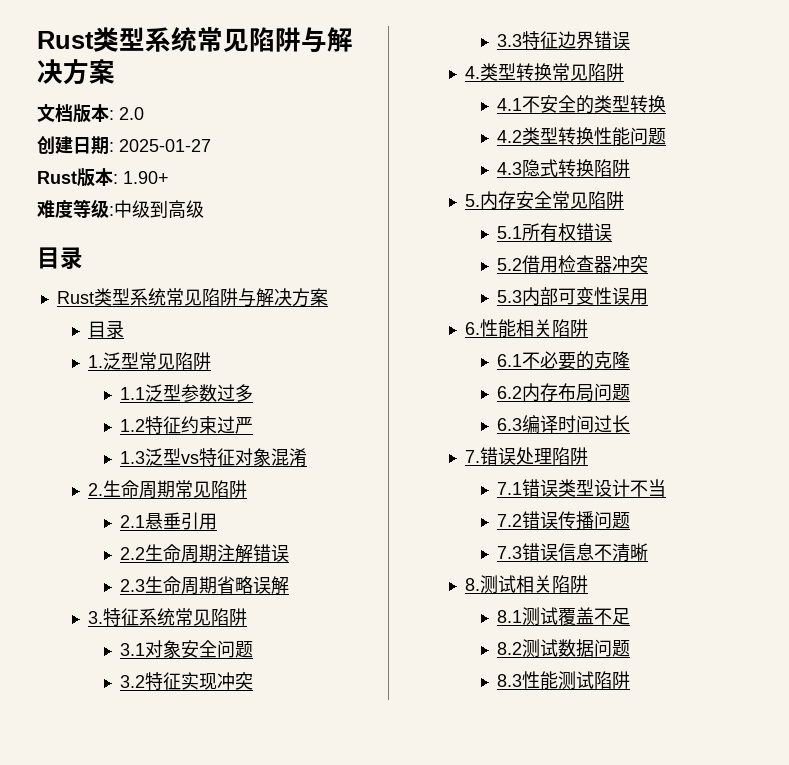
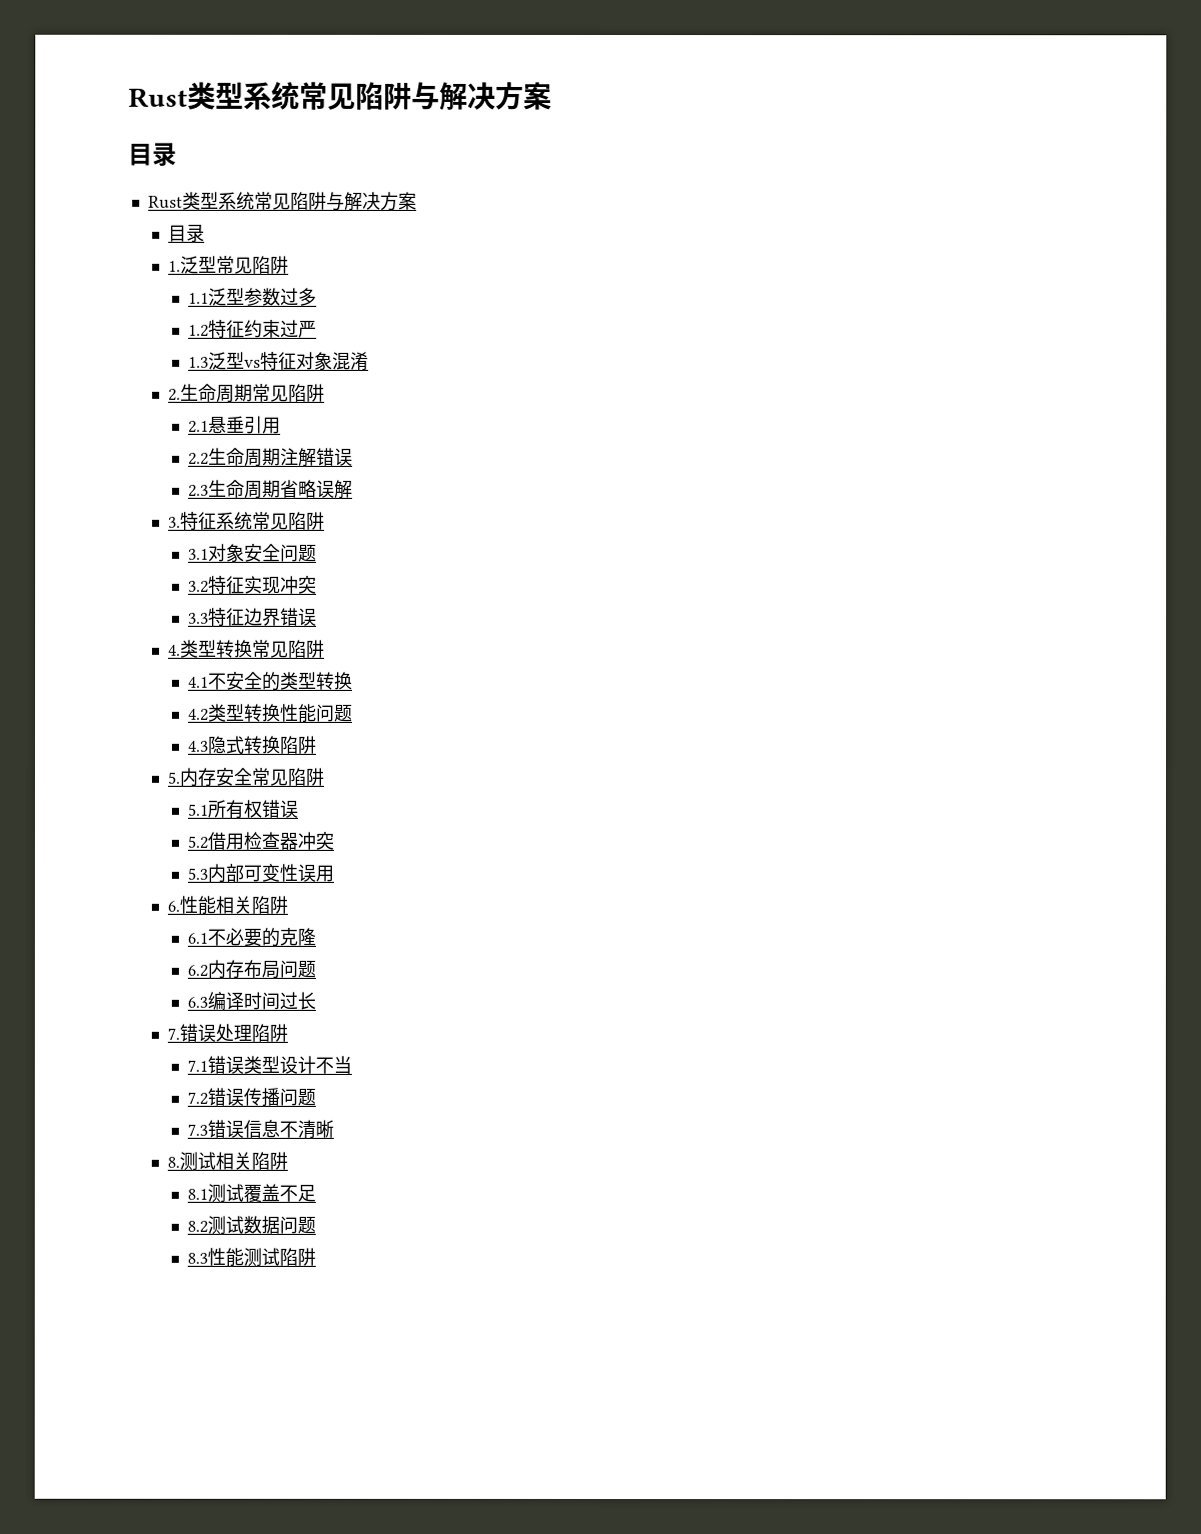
[37,27,353,52] [37,59,115,85] [37,104,144,123] [37,136,211,155] [37,168,169,187] [37,199,204,219] Rust类型系统常见陷阱与解决方案 // 文档版本: 2.0 // 创建日期: 2025-01-27 // Rust版本: 1.90+ // 难度等级:中级到高级 -> [128,81,552,110] Rust类型系统常见陷阱与解决方案

